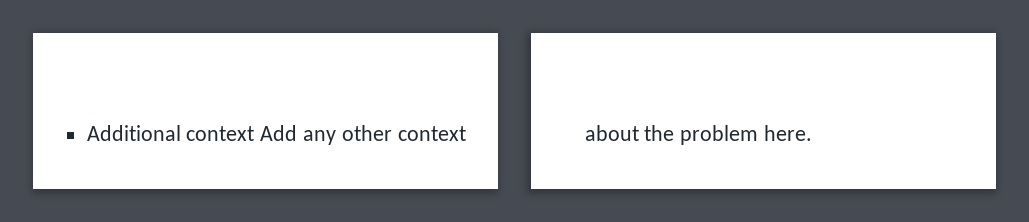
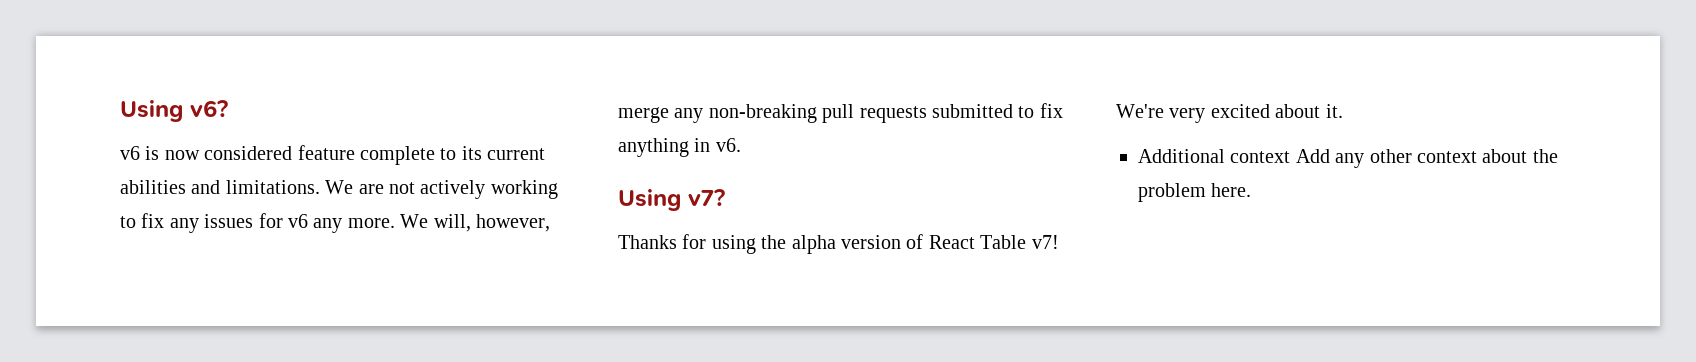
(86, 133) none -> [120,100,228,122] [120,145,546,165] [120,180,558,199] [120,213,550,233] [618,103,1063,123] [618,138,741,157] [618,189,725,211] [618,234,1059,254] [1116,104,1343,123] Using v6? // v6 is now considered feature complete to its current abilities and limitations. We are not actively working to fix any issues for v6 any more. We will, however, merge any non-breaking pull requests submitted to fix anything in v6. // Using v7? // Thanks for using the alpha version of React Table v7! We're very excited about it. //

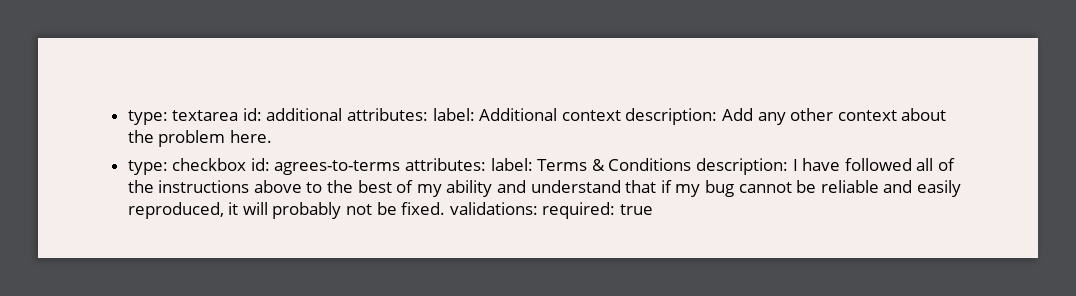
[120,100,228,122] [120,145,546,165] [120,180,558,199] [120,213,550,233] [618,103,1063,123] [618,138,741,157] [618,189,725,211] [618,234,1059,254] [1116,104,1343,123] Using v6? // v6 is now considered feature complete to its current abilities and limitations. We are not actively working to fix any issues for v6 any more. We will, however, merge any non-breaking pull requests submitted to fix anything in v6. // Using v7? // Thanks for using the alpha version of React Table v7! We're very excited about it. // -> [127,108,475,125] type: textarea id: additional attributes: label:
(1291, 157) none -> [625,108,718,125] description:
(1252, 190) none -> [127,158,955,175] [127,180,961,197] [127,202,654,219] // type: checkbox id: agrees-to-terms attributes: label: Terms & Conditions description: I have followed all of the instructions above to the best of my ability and understand that if my bug cannot be reliable and easily reproduced, it will probably not be fixed. validations: required: true

